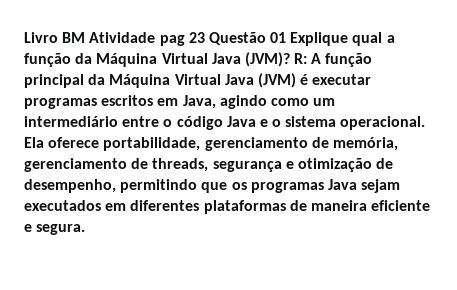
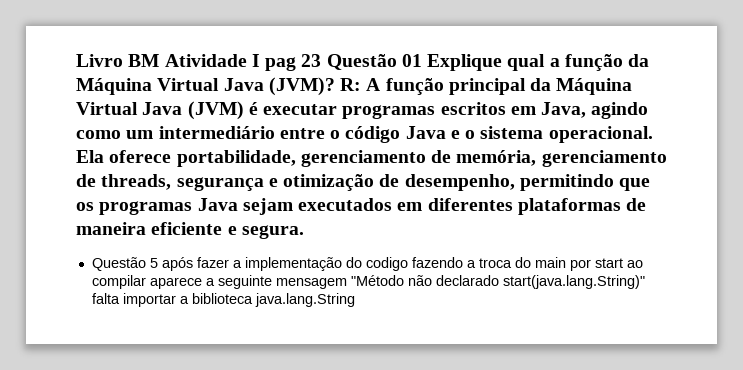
(156, 37) none -> [251,54,260,67] I
(86, 229) none -> [91,257,643,271] [91,275,645,289] [91,293,355,307] // Questão 5 após fazer a implementação do codigo fazendo a troca do main por start ao compilar aparece a seguinte mensagem "Método não declarado start(java.lang.String)" falta importar a biblioteca java.lang.String

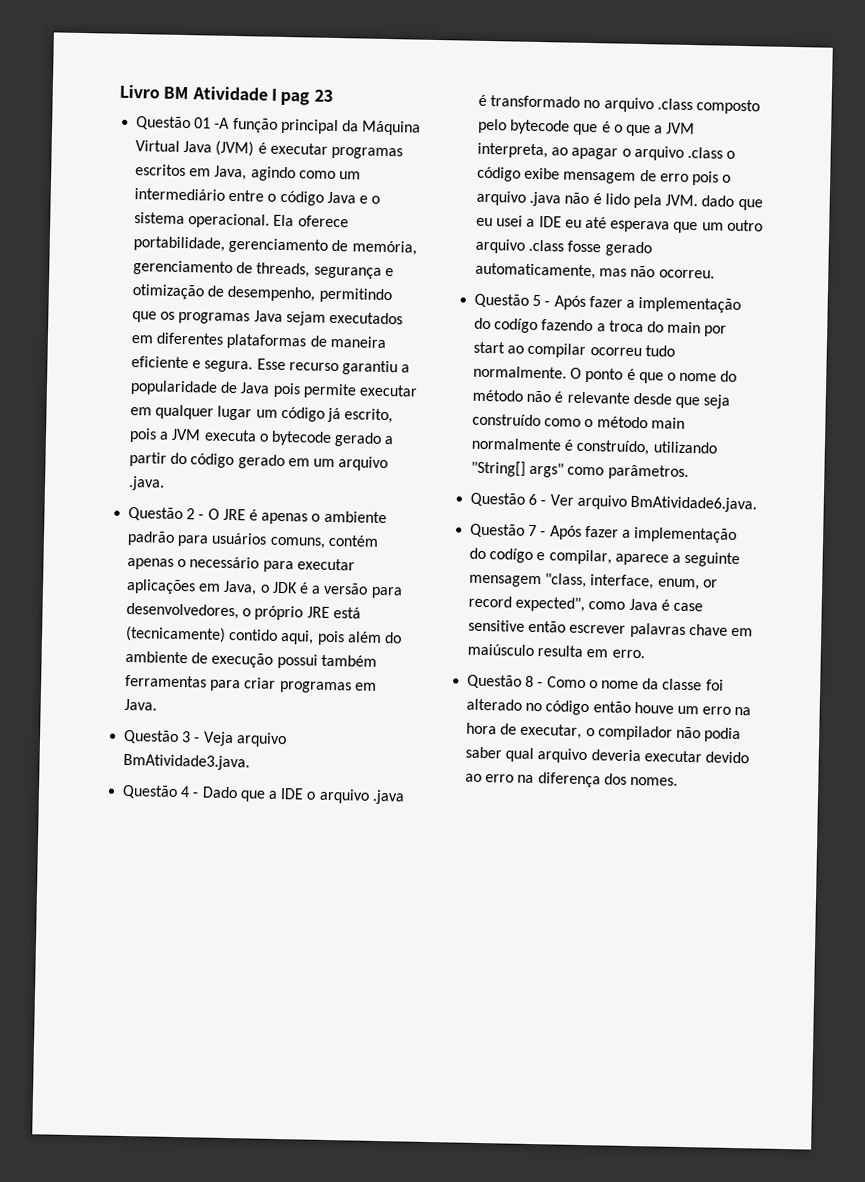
(322, 60) none -> (333, 95) //
[427,54,650,71] [76,77,381,96] Explique qual a função da Máquina Virtual Java (JVM)? R: A -> [214,117,231,129] -A
(304, 232) none -> [256,358,411,376] [130,380,418,399] [130,404,394,424] [129,428,395,447] [129,452,389,472] [128,475,166,491] [128,506,387,525] [127,530,379,549] [127,556,355,573] [126,578,403,599] [126,602,361,621] [125,625,402,646] [125,650,377,669] [125,674,377,694] [124,698,158,711] [123,729,287,748] [123,753,251,771] [122,784,405,805] [478,94,760,115] [478,118,696,137] [477,142,736,161] [477,166,732,186] [476,190,763,211] [476,215,763,234] [475,238,652,257] [475,262,715,280] Esse recurso garantiu a popularidade de Java pois permite executar em qualquer lugar um código já escrito, pois a JVM executa o bytecode gerado a partir do código gerado em um arquivo .java. // Questão 2 - O JRE é apenas o ambiente padrão para usuários comuns, contém apenas o necessário para executar aplicações em Java, o JDK é a versão para desenvolvedores, o próprio JRE está (tecnicamente) contido aqui, pois além do ambiente de execução possui também ferramentas para criar programas em Java. // Questão 3 - Veja arquivo BmAtividade3.java. // Questão 4 - Dado que a IDE o arquivo .java é transformado no arquivo .class composto pelo bytecode que é o que a JVM interpreta, ao apagar o arquivo .class o código exibe mensagem de erro pois o arquivo .java não é lido pela JVM. dado que eu usei a IDE eu até esperava que um outro arquivo .class fosse gerado automaticamente, mas não ocorreu.
[161,257,408,271] após fazer a implementação do codigo -> [544,295,742,314] [474,317,539,334] - Após fazer a implementação do codígo
[149,275,645,289] [91,293,355,307] aparece a seguinte mensagem "Método não declarado start(java.lang.String)" falta importar a biblioteca java.lang.String -> [589,345,675,357] [473,365,738,384] [472,389,731,409] [472,413,685,429] [471,437,717,456] [471,460,689,481] [470,492,757,513] [470,523,738,543] [469,547,741,568] [469,573,718,591] [468,595,703,613] [468,619,753,638] [467,643,645,659] [467,674,724,691] [466,698,752,716] [466,722,742,743] [465,746,749,764] [465,772,678,788] ocorreu tudo normalmente. O ponto é que o nome do método não é relevante desde que seja construído como o método main normalmente é construído, utilizando "String[] args" como parâmetros. // Questão 6 - Ver arquivo BmAtividade6.java. // Questão 7 - Após fazer a implementação do codígo e compilar, aparece a seguinte mensagem "class, interface, enum, or record expected", como Java é case sensitive então escrever palavras chave em maiúsculo resulta em erro. // Questão 8 - Como o nome da classe foi alterado no código então houve um erro na hora de executar, o compilador não podia saber qual arquivo deveria executar devido ao erro na diferença dos nomes.

